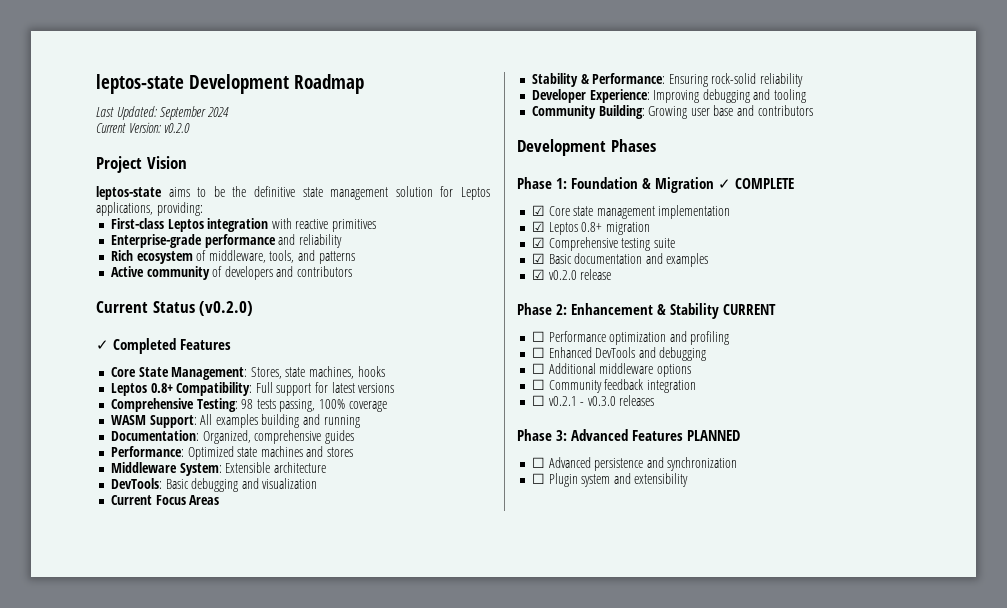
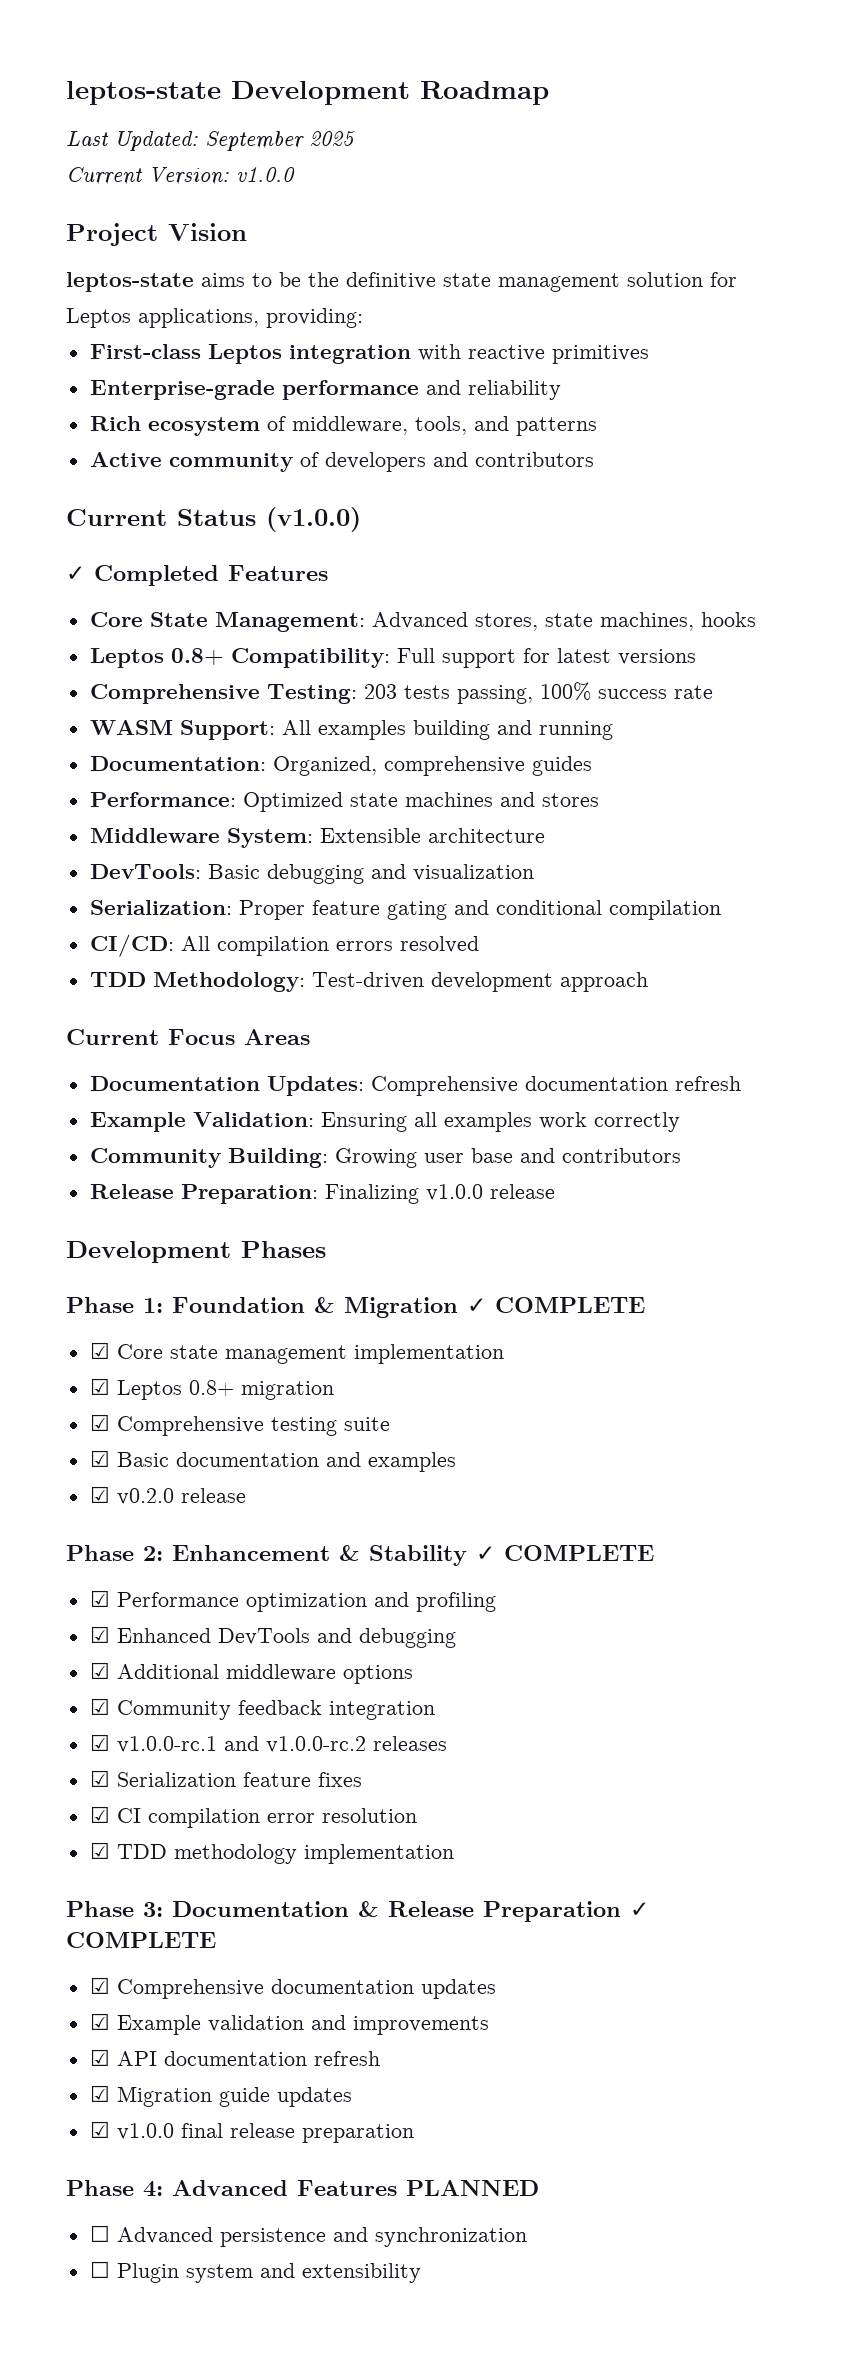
[206,107,229,117] 2024 -> [309,131,355,146] 2025
[164,123,191,133] v0.2.0 -> [236,167,295,182] v1.0.0
[199,301,254,316] (v0.2.0) -> [266,507,361,532] (v1.0.0)
[250,367,282,379] Stores, -> [371,612,538,631] Advanced stores,
[241,399,254,409] 98 -> [363,684,397,699] 203
[348,401,387,412] coverage -> [597,685,713,699] success rate
[110,495,220,505] [531,73,804,87] [531,89,807,103] Current Focus Areas // Stability & Performance: Ensuring rock-solid reliability // Developer Experience: Improving debugging and tooling -> [89,900,721,920] [89,934,479,957] [89,972,648,992] [66,1029,310,1045] [89,1076,741,1096] [89,1112,680,1132] Serialization: Proper feature gating and conditional compilation // CI/CD: All compilation errors resolved // TDD Methodology: Test-driven development approach // Current Focus Areas // Documentation Updates: Comprehensive documentation refresh // Example Validation: Ensuring all examples work correctly
(813, 110) none -> [89,1184,555,1204] // Release Preparation: Finalizing v1.0.0 release
[723,304,777,315] [531,331,545,342] CURRENT // ☐ -> [476,1545,654,1561] [89,1590,110,1607] ✓ COMPLETE // ☑
[531,347,545,358] ☐ -> [89,1626,110,1643] ☑
[531,363,545,374] ☐ -> [89,1662,110,1679] ☑
[531,379,545,390] ☐ -> [89,1698,110,1715] ☑
[531,395,655,406] [517,429,568,441] ☐ v0.2.1 - v0.3.0 releases // Phase 3: -> [89,1734,447,1753] [89,1770,362,1787] [89,1806,417,1828] [89,1842,454,1864] [66,1901,649,1922] [66,1932,216,1948] [89,1977,496,1999] [89,2013,489,2035] [89,2049,380,2066] [89,2085,352,2107] [89,2121,414,2143] [66,2180,163,2197] ☑ v1.0.0-rc.1 and v1.0.0-rc.2 releases // ☑ Serialization feature fixes // ☑ CI compilation error resolution // ☑ TDD methodology implementation // Phase 3: Documentation & Release Preparation ✓ COMPLETE // ☑ Comprehensive documentation updates // ☑ Example validation and improvements // ☑ API documentation refresh // ☑ Migration guide updates // ☑ v1.0.0 final release preparation // Phase 4:

